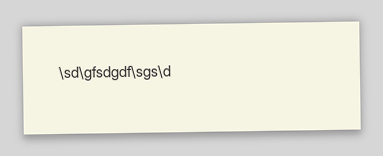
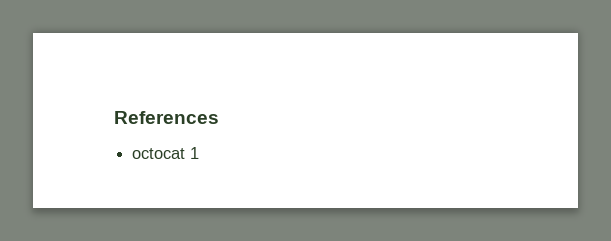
[58,65,172,81] \sd\gfsdgdf\sgs\d -> [114,111,219,124] [132,147,200,159] References // octocat 1

